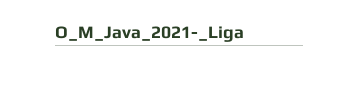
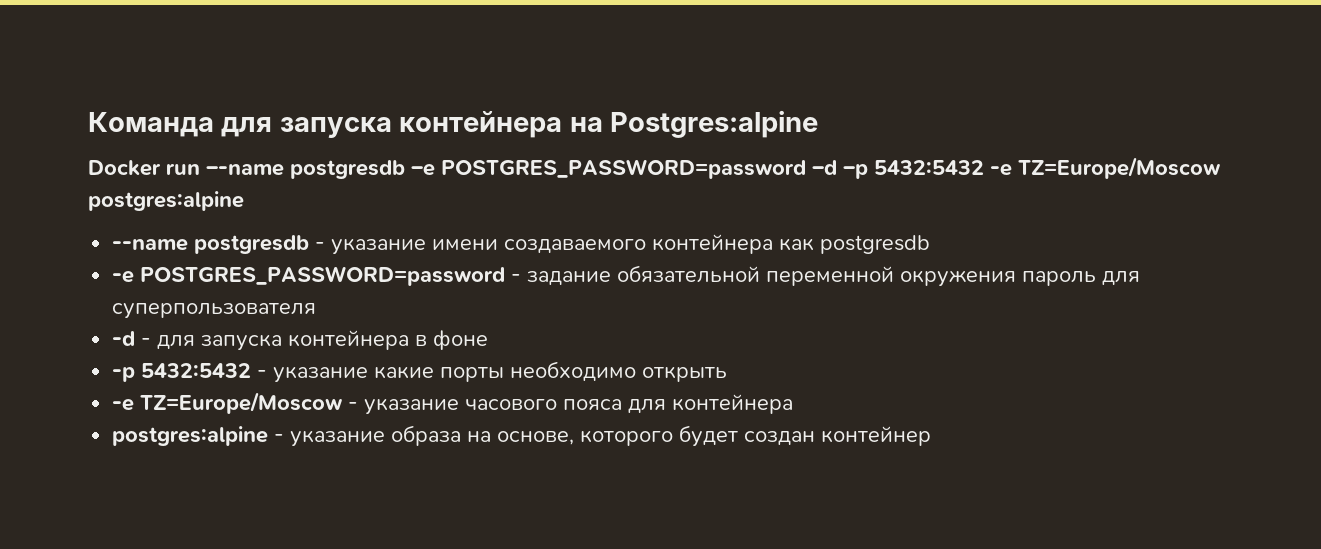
[55,26,244,42] O_M_Java_2021-_Liga -> [88,110,819,138] [88,157,1221,179] [88,191,244,211] [112,234,931,255] [112,265,1141,287] [112,303,317,319] [112,330,489,351] [112,361,728,383] [112,392,794,415] [112,425,932,447] Команда для запуска контейнера на Postgres:alpine // Docker run –-name postgresdb –e POSTGRES_PASSWORD=password –d –p 5432:5432 -e TZ=Europe/Moscow postgres:alpine // --name postgresdb - указание имени создаваемого контейнера как postgresdb // -e POSTGRES_PASSWORD=password - задание обязательной переменной окружения пароль для суперпользователя // -d - для запуска контейнера в фоне // -p 5432:5432 - указание какие порты необходимо открыть // -e TZ=Europe/Moscow - указание часового пояса для контейнера // postgres:alpine - указание образа на основе, которого будет создан контейнер

